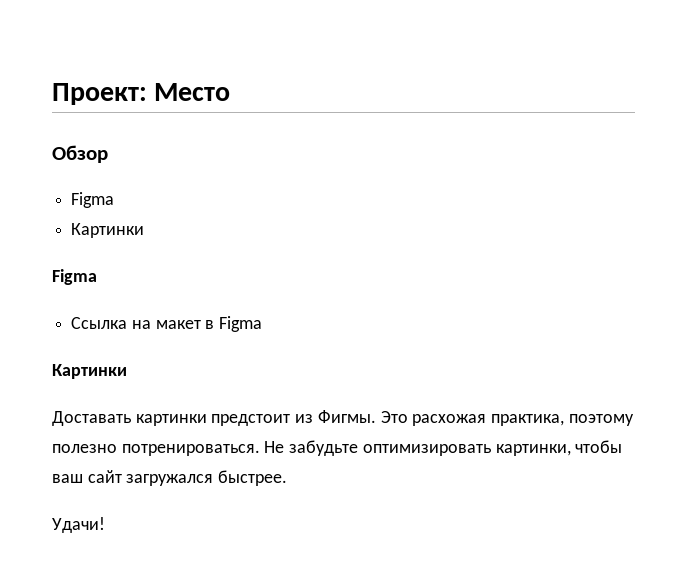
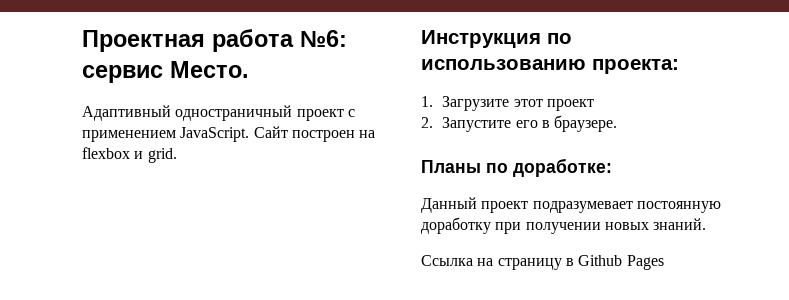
[52,83,231,105] [52,145,108,163] [71,192,115,208] [71,223,145,238] [52,269,97,285] [71,316,263,332] [52,364,127,379] [52,410,634,426] [52,440,623,456] [52,470,288,486] [52,517,105,533] Проект: Место // Обзор // Figma // Картинки // Figma // Ссылка на макет в Figma // Картинки // Доставать картинки предстоит из Фигмы. Это расхожая практика, поэтому полезно потренироваться. Не забудьте оптимизировать картинки, чтобы ваш сайт загружался быстрее. // Удачи! -> [82,29,347,52] [82,61,249,83] [82,105,355,121] [82,126,376,142] [82,147,177,163] [421,30,572,48] [421,59,679,74] [421,96,595,111] [421,115,618,132] [421,158,612,177] [421,197,721,213] [421,217,707,234] [421,255,664,270] Проектная работа №6: сервис Место. // Адаптивный одностраничный проект с применением JavaScript. Сайт построен на flexbox и grid. // Инструкция по использованию проекта: // 1. Загрузите этот проект // 2. Запустите его в браузере. // Планы по доработке: // Данный проект подразумевает постоянную доработку при получении новых знаний. // Ссылка на страницу в Github Pages

